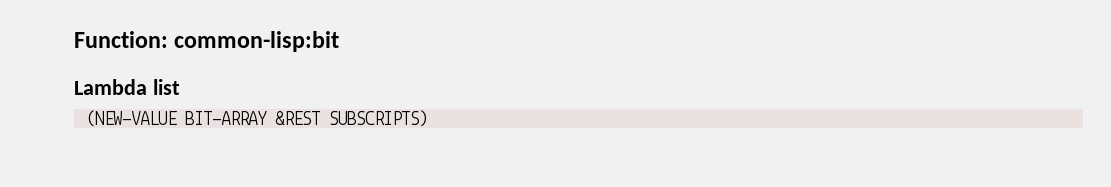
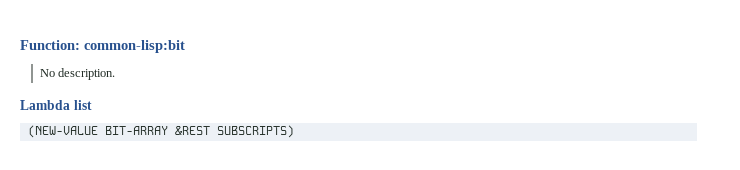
(340, 41) none -> [39,68,115,80] // No description.

